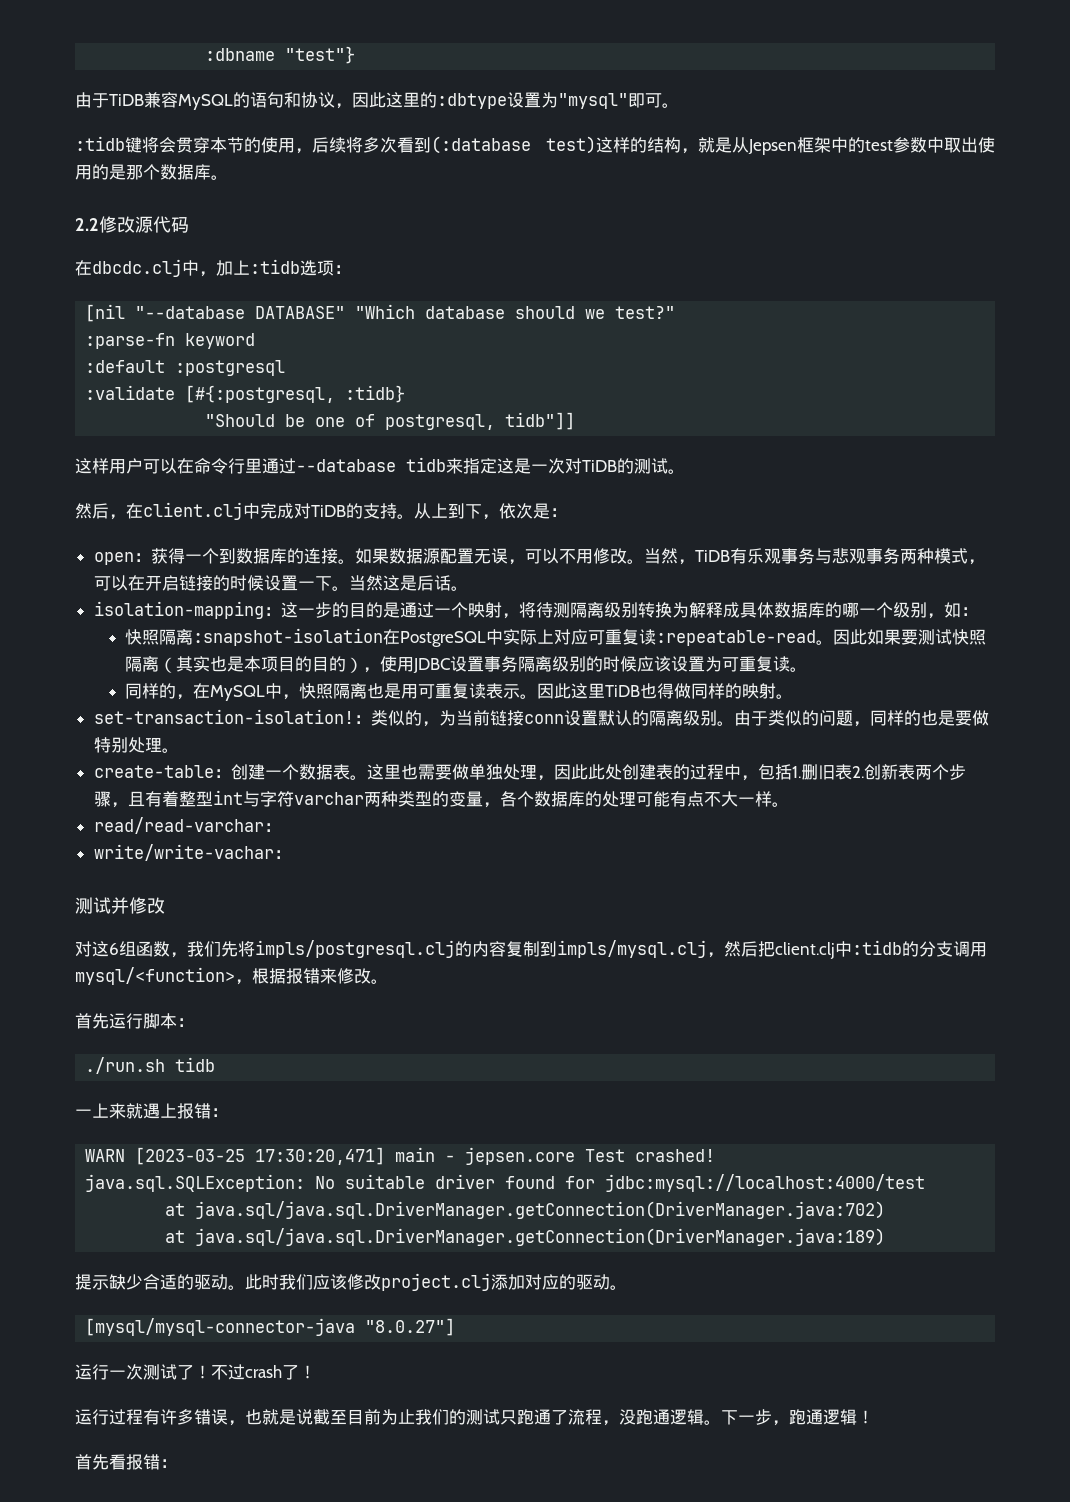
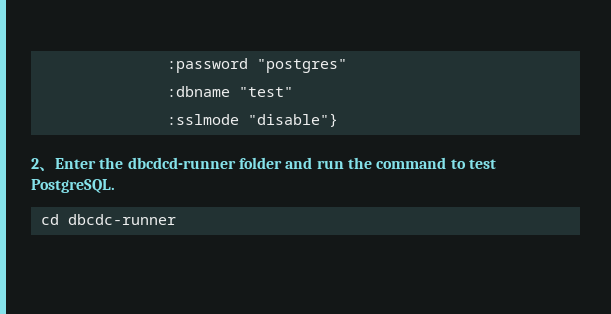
[205,46,356,64] [75,92,679,110] [75,136,995,155] [75,164,228,180] [75,216,189,233] [75,259,351,277] [85,304,676,322] [85,333,256,349] [85,360,286,376] [85,385,406,403] [205,412,576,430] [75,457,685,474] [75,502,567,520] [93,548,985,565] [93,575,468,591] [93,601,978,619] [125,628,987,647] [125,656,808,673] [125,683,794,701] [93,709,989,727] [93,737,179,753] [93,764,966,781] [93,790,789,808] [93,817,281,834] [93,844,291,861] [75,897,165,914] [75,940,987,959] [75,967,388,985] [75,1013,194,1029] [85,1057,216,1074] [75,1103,228,1119] [85,1147,716,1165] [85,1174,926,1192] [165,1201,886,1219] [165,1228,886,1246] [75,1273,627,1291] [85,1318,456,1336] [75,1364,316,1380] [75,1409,874,1426] [75,1454,177,1470] :dbname "test"} // 由于TiDB兼容MySQL的语句和协议，因此这里的:dbtype设置为"mysql"即可。 // :tidb键将会贯穿本节的使用，后续将多次看到(:database test)这样的结构，就是从Jepsen框架中的test参数中取出使用的是那个数据库。 // 2.2修改源代码 // 在dbcdc.clj中，加上:tidb选项： // [nil "--database DATABASE" "Which database should we test?" // :parse-fn keyword // :default :postgresql // :validate [#{:postgresql, :tidb} // "Should be one of postgresql, tidb"]] // 这样用户可以在命令行里通过--database tidb来指定这是一次对TiDB的测试。 // 然后，在client.clj中完成对TiDB的支持。从上到下，依次是： // open：获得一个到数据库的连接。如果数据源配置无误，可以不用修改。当然，TiDB有乐观事务与悲观事务两种模式，可以在开启链接的时候设置一下。当然这是后话。 // isolation-mapping：这一步的目的是通过一个映射，将待测隔离级别转换为解释成具体数据库的哪一个级别，如： // 快照隔离:snapshot-isolation在PostgreSQL中实际上对应可重复读:repeatable-read。因此如果要测试快照隔离（其实也是本项目的目的），使用JDBC设置事务隔离级别的时候应该设置为可重复读。 // 同样的，在MySQL中，快照隔离也是用可重复读表示。因此这里TiDB也得做同样的映射。 // set-transaction-isolation!：类似的，为当前链接conn设置默认的隔离级别。由于类似的问题，同样的也是要做特别处理。 // create-table：创建一个数据表。这里也需要做单独处理，因此此处创建表的过程中，包括1.删旧表2.创新表两个步骤，且有着整型int与字符varchar两种类型的变量，各个数据库的处理可能有点不大一样。 // read/read-varchar： // write/write-vachar： // 测试并修改 // 对这6组函数，我们先将impls/postgresql.clj的内容复制到impls/mysql.clj，然后把client.clj中:tidb的分支调用mysql/<function>，根据报错来修改。 // 首先运行脚本： // ./run.sh tidb // 一上来就遇上报错： // WARN [2023-03-25 17:30:20,471] main - jepsen.core Test crashed! // java.sql.SQLException: No suitable driver found for jdbc:mysql://localhost:4000/test // at java.sql/java.sql.DriverManager.getConnection(DriverManager.java:702) // at java.sql/java.sql.DriverManager.getConnection(DriverManager.java:189) // 提示缺少合适的驱动。此时我们应该修改project.clj添加对应的驱动。 // [mysql/mysql-connector-java "8.0.27"] // 运行一次测试了！不过crash了！ // 运行过程有许多错误，也就是说截至目前为止我们的测试只跑通了流程，没跑通逻辑。下一步，跑通逻辑！ // 首先看报错： -> [166,58,347,73] [166,86,293,97] [166,113,338,127] [31,157,496,171] [31,179,115,193] [40,214,176,225] :password "postgres" // :dbname "test" // :sslmode "disable"} // 2、Enter the dbcdcd-runner folder and run the command to test PostgreSQL. // cd dbcdc-runner

